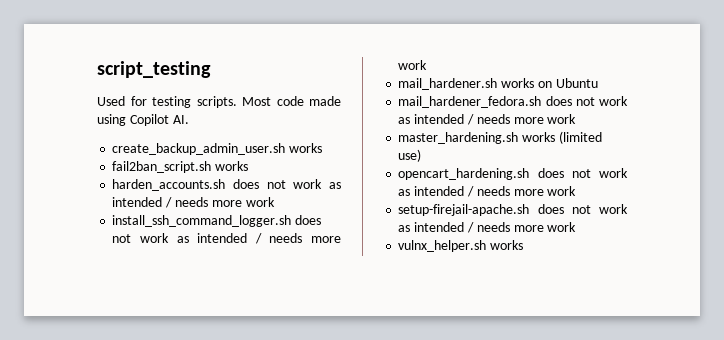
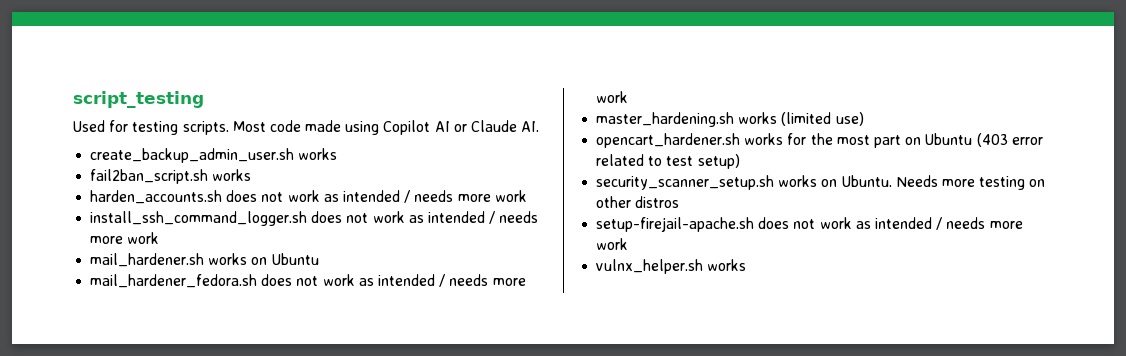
(169, 120) none -> [434,120,518,132] AI or Claude
[398,168,628,180] [398,186,577,197] opencart_hardening.sh does not work as intended / needs more work -> [596,133,1043,148] [596,154,740,169] [596,175,1046,190] [596,196,680,208] opencart_hardener.sh works for the most part on Ubuntu (403 error related to test setup) // security_scanner_setup.sh works on Ubuntu. Needs more testing on other distros

